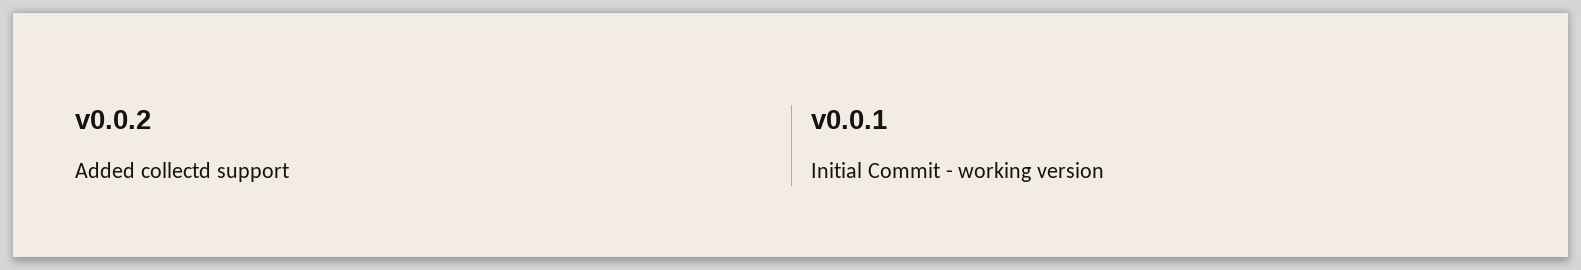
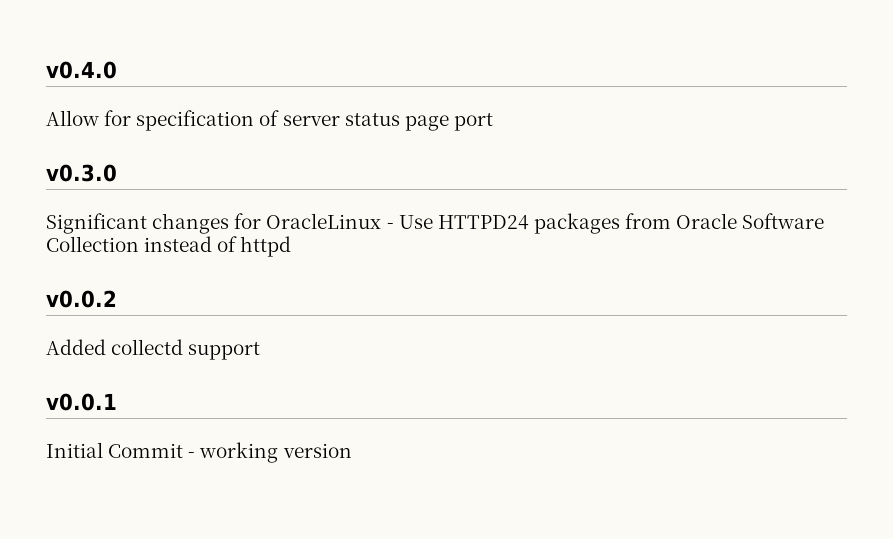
(75, 119) none -> [46,61,117,79] [46,110,493,131] [46,164,117,182] [46,213,825,234] [46,236,292,257] v0.4.0 // Allow for specification of server status page port // v0.3.0 // Significant changes for OracleLinux - Use HTTPD24 packages from Oracle Software Collection instead of httpd //

